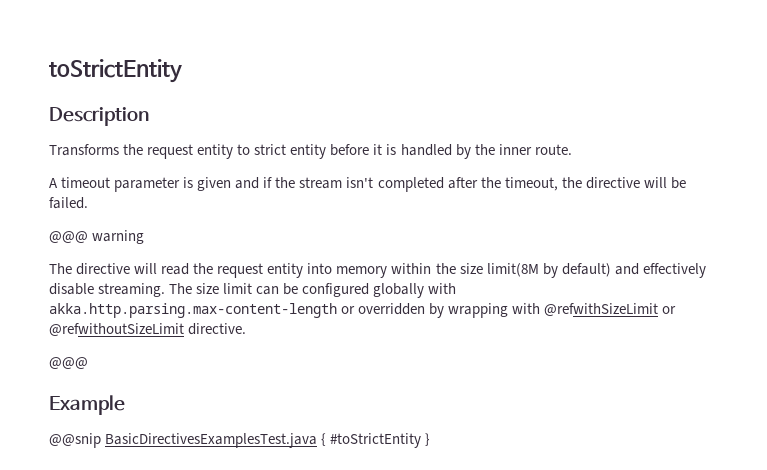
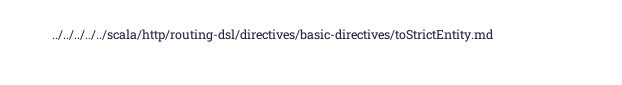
[49,59,182,83] [49,107,149,126] [49,144,572,159] [49,177,686,192] [49,197,88,209] [49,230,145,244] [49,263,706,278] [49,283,457,298] [49,303,677,318] [49,323,247,336] [49,357,88,369] [49,395,125,415] [49,433,431,448] toStrictEntity // Description // Transforms the request entity to strict entity before it is handled by the inner route. // A timeout parameter is given and if the stream isn't completed after the timeout, the directive will be failed. // @@@ warning // The directive will read the request entity into memory within the size limit(8M by default) and effectively disable streaming. The size limit can be configured globally with akka.http.parsing.max-content-length or overridden by wrapping with @refwithSizeLimit or @refwithoutSizeLimit directive. // @@@ // Example // @@snip BasicDirectivesExamplesTest.java { #toStrictEntity } -> [52,29,494,42] ../../../../../scala/http/routing-dsl/directives/basic-directives/toStrictEntity.md

